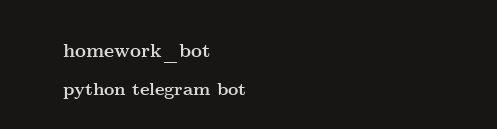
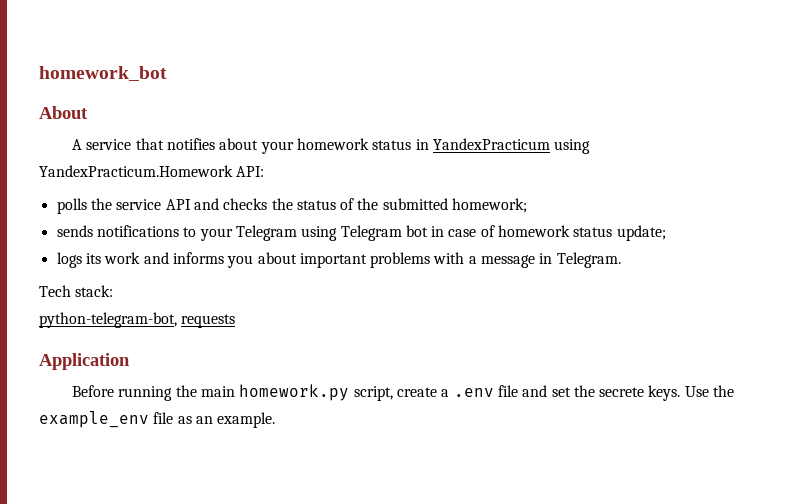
[63,83,246,99] python telegram bot -> [39,106,88,119] [71,138,591,154] [39,165,265,177] [56,198,528,214] [56,225,666,241] [56,252,621,268] [39,285,114,297] [39,312,236,328] [39,353,130,370] [71,384,735,401] [39,411,276,428] About // A service that notifies about your homework status in YandexPracticum using YandexPracticum.Homework API: // polls the service API and checks the status of the submitted homework; // sends notifications to your Telegram using Telegram bot in case of homework status update; // logs its work and informs you about important problems with a message in Telegram. // Tech stack: // python-telegram-bot, requests // Application // Before running the main homework.py script, create a .env file and set the secrete keys. Use the example_env file as an example.

